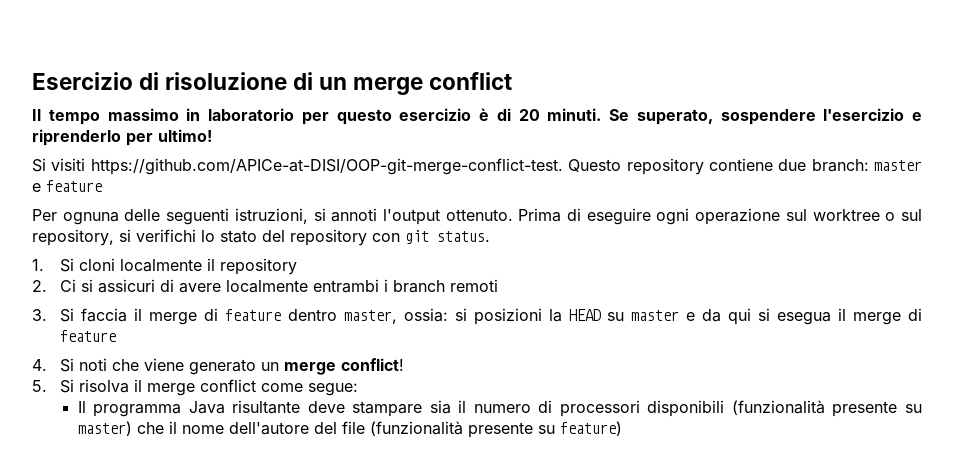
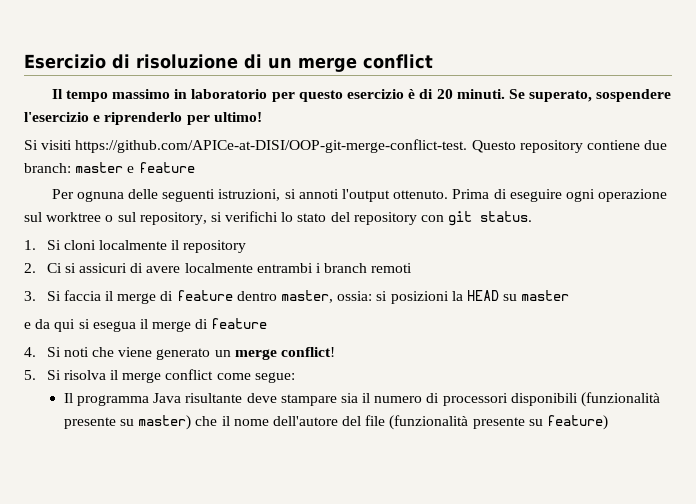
(680, 315) none -> (570, 295) //

